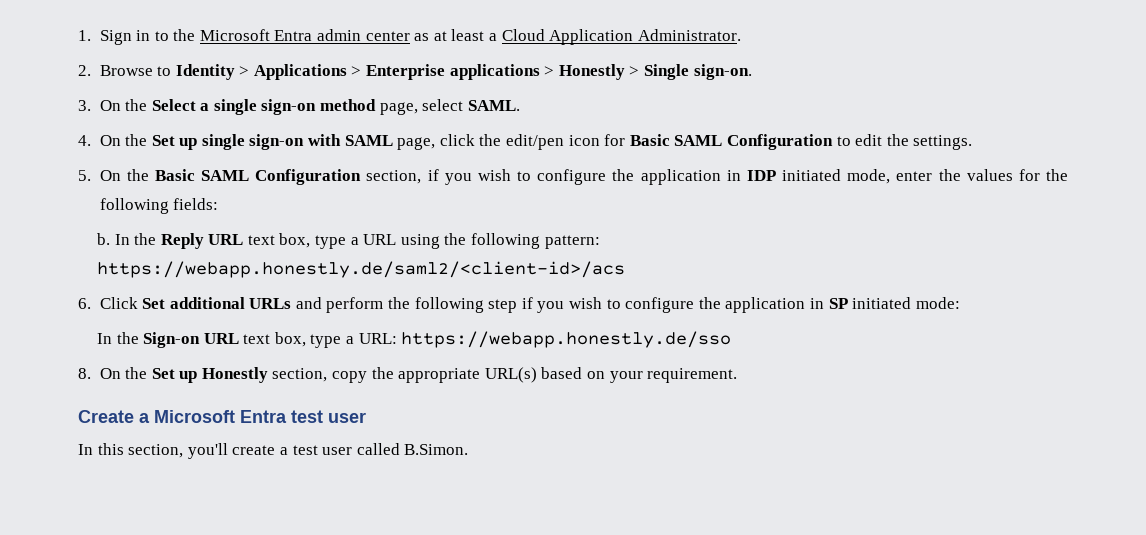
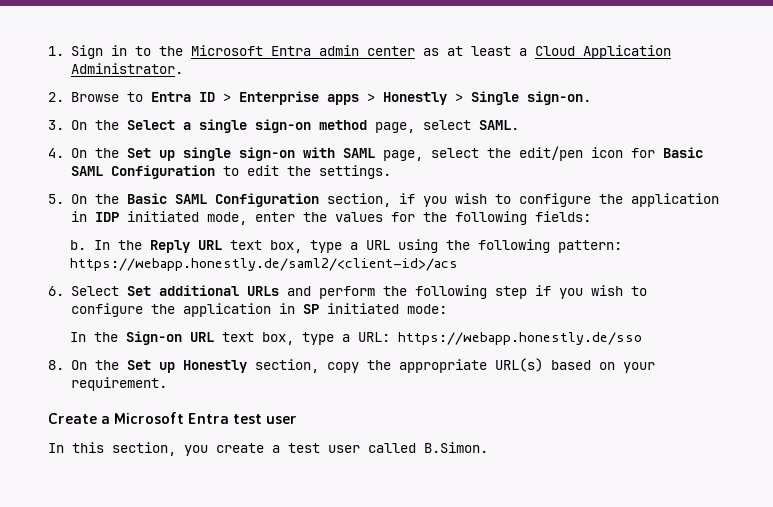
[175,64,347,80] Identity > Applications -> [150,92,215,102] Entra ID
[449,64,540,80] applications -> [326,94,359,105] apps
[439,134,475,146] click -> [430,148,479,158] select
[99,297,138,309] Click -> [70,286,119,296] Select
[187,443,228,459] you'll -> [184,445,208,456] you

